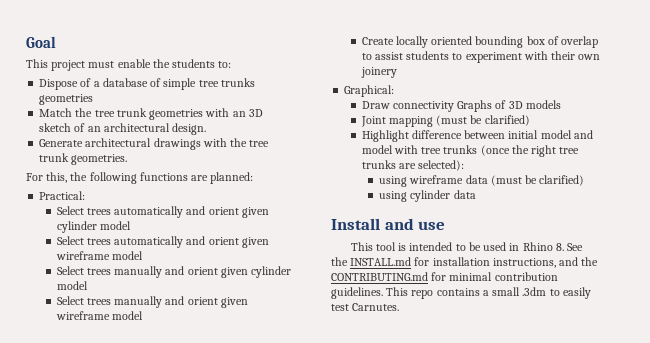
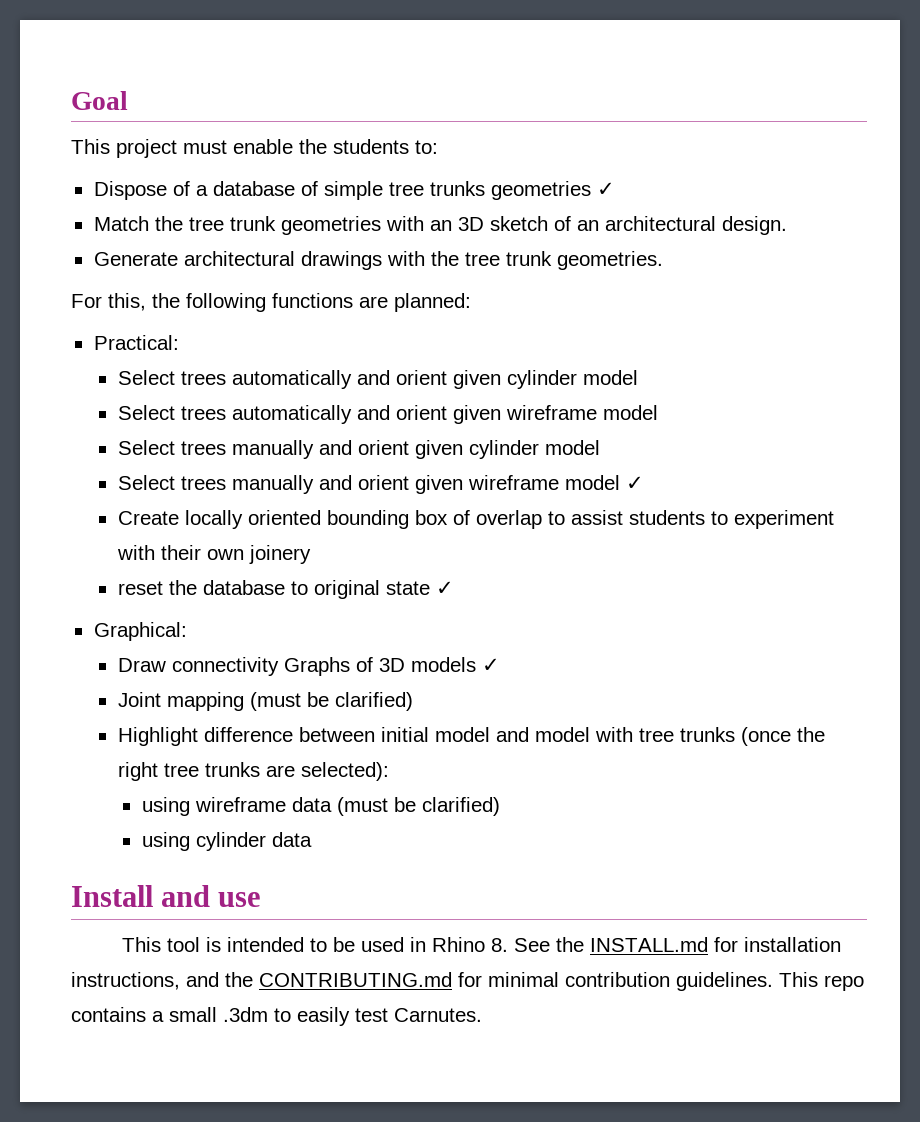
(94, 99) none -> [596,182,615,196] ✓
(143, 315) none -> [625,476,644,490] ✓
(397, 72) none -> [117,580,454,599] // reset the database to original state ✓
(561, 104) none -> [481,658,500,672] ✓

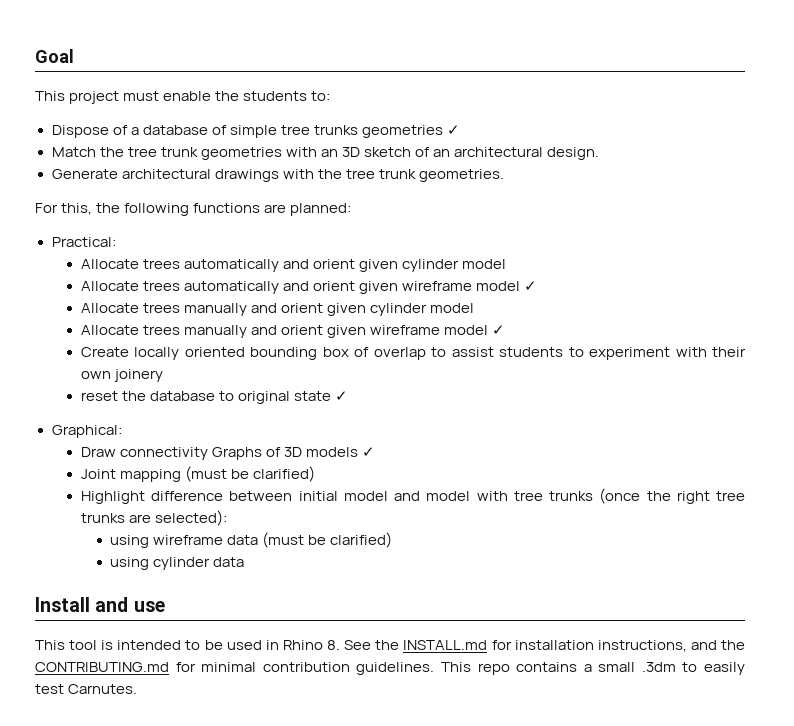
[117,370,175,385] Select -> [80,259,139,269] Allocate
[117,405,175,420] Select -> [80,281,139,291] Allocate
[117,440,175,455] // Select -> [524,281,538,291] [80,303,139,313] ✓ // Allocate
[117,475,175,490] Select -> [80,325,139,335] Allocate

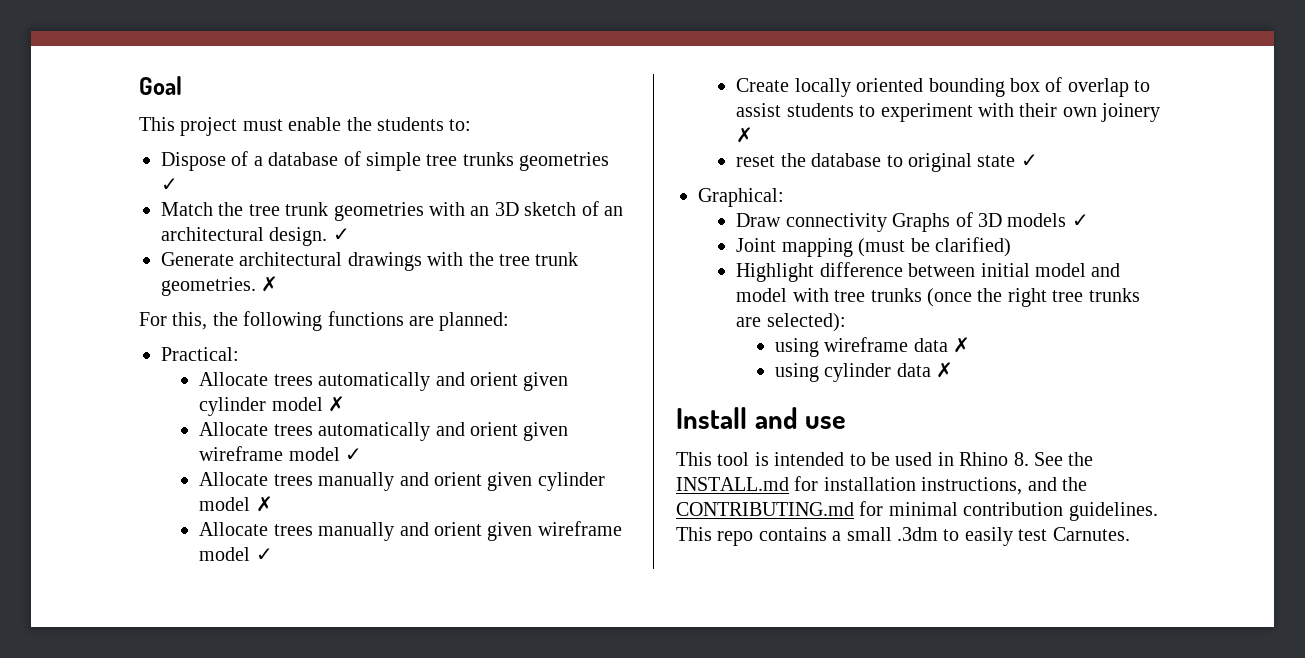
(600, 153) none -> [332,228,350,241] ✓
(504, 175) none -> [261,276,279,292] ✗
(507, 264) none -> [328,396,346,412] ✗
(475, 308) none -> [255,496,273,512] ✗
(163, 375) none -> [736,127,754,143] ✗
[262,532,393,548] (must be clarified) -> [953,337,971,353] ✗
(245, 562) none -> [936,362,954,378] ✗

